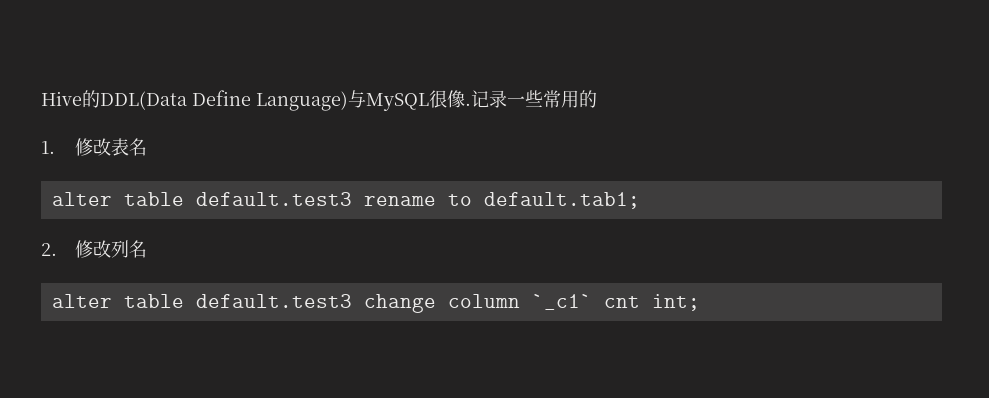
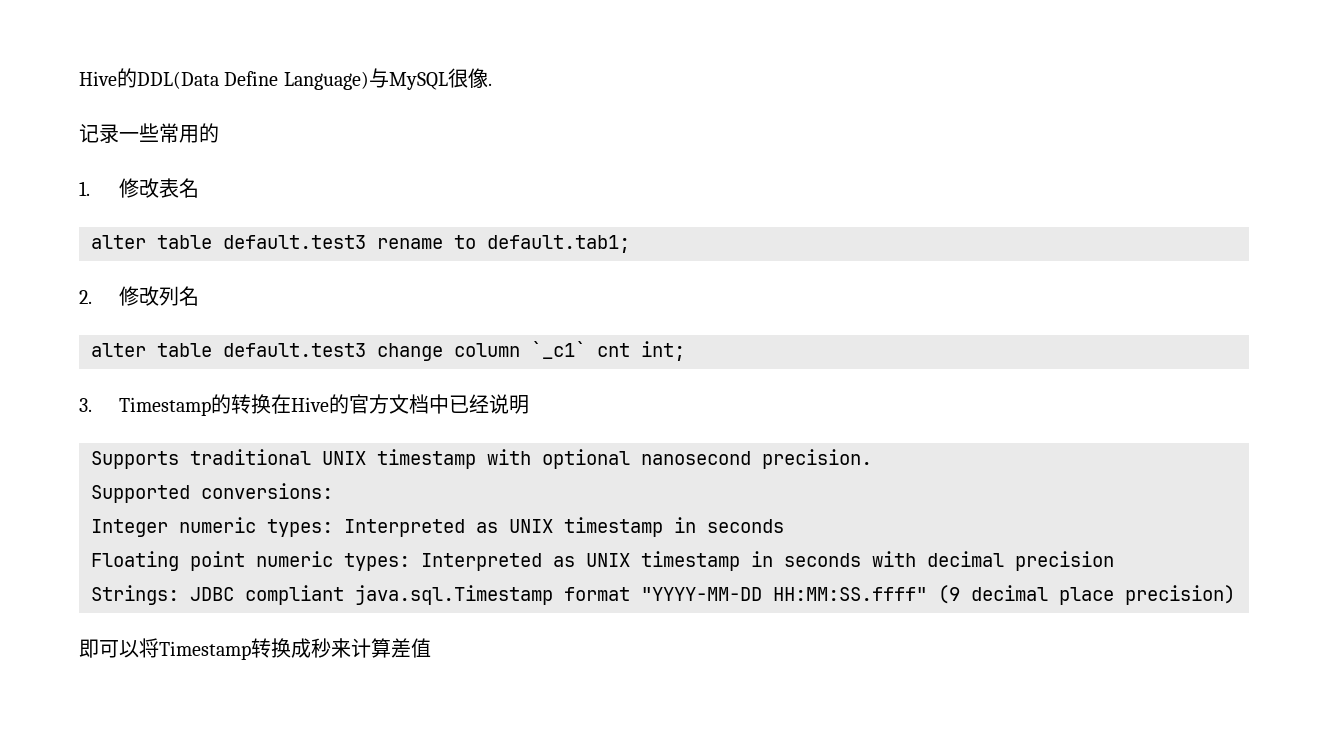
(471, 104) none -> (492, 84) //
(700, 302) none -> [79,394,529,416] [91,449,872,469] [91,483,333,503] [91,517,784,537] [91,551,1114,571] [91,585,1235,605] [79,638,431,660] // 3. Timestamp的转换在Hive的官方文档中已经说明 // Supports traditional UNIX timestamp with optional nanosecond precision. // Supported conversions: // Integer numeric types: Interpreted as UNIX timestamp in seconds // Floating point numeric types: Interpreted as UNIX timestamp in seconds with decimal precision // Strings: JDBC compliant java.sql.Timestamp format "YYYY-MM-DD HH:MM:SS.ffff" (9 decimal place precision) // 即可以将Timestamp转换成秒来计算差值

